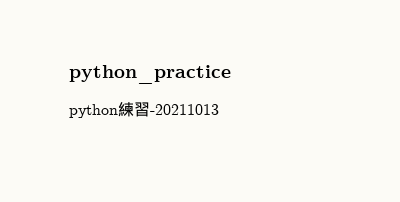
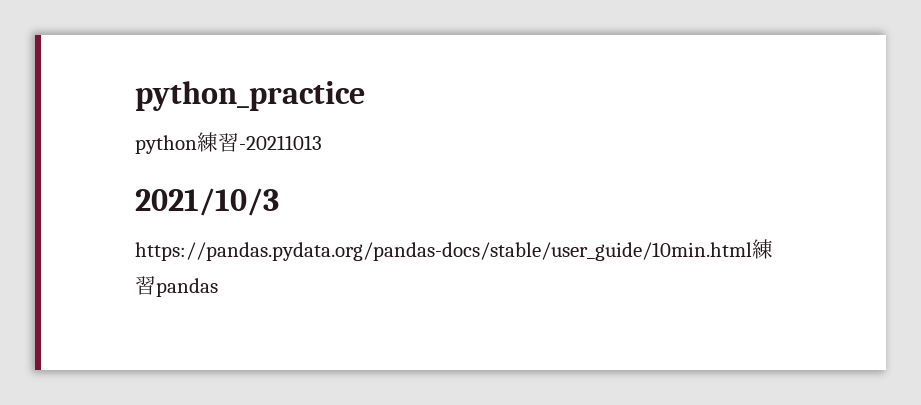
(219, 109) none -> [135,188,279,216] [135,239,773,261] [135,276,218,297] // 2021/10/3 // https://pandas.pydata.org/pandas-docs/stable/user_guide/10min.html練習pandas

